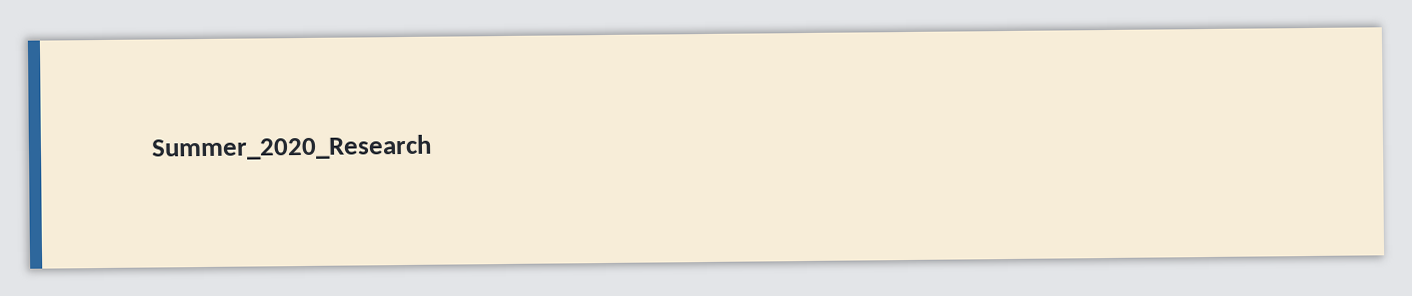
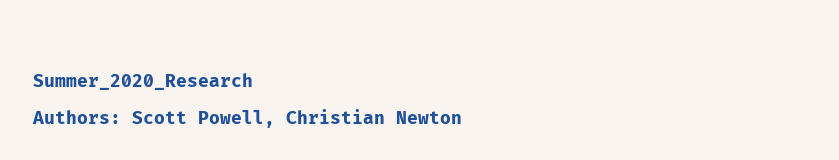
(432, 147) none -> [32,109,462,128] // Authors: Scott Powell, Christian Newton

